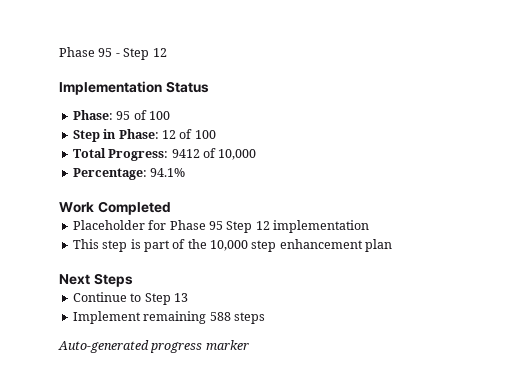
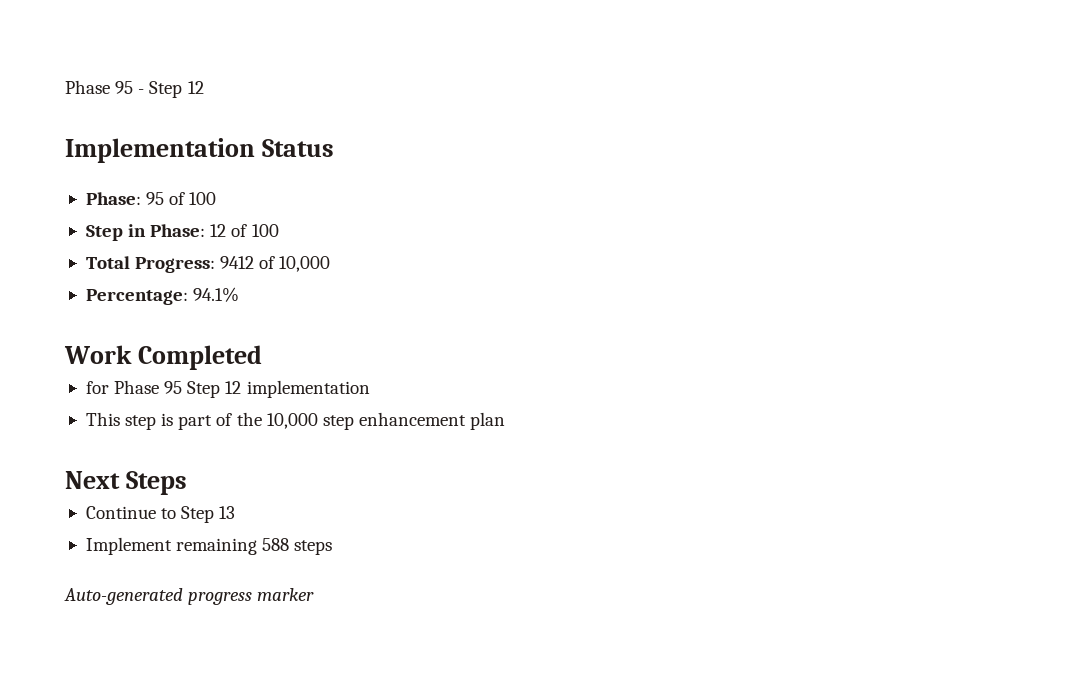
[72,220,145,230] Placeholder -> (262, 357) none

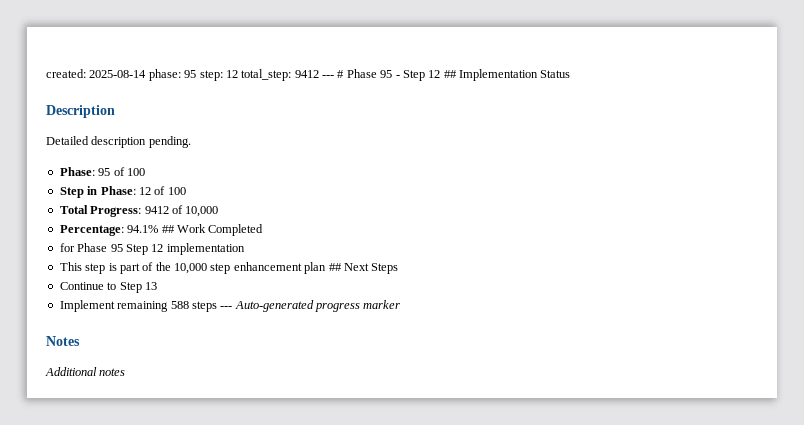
(65, 87) none -> [46,69,345,81] created: 2025-08-14 phase: 95 step: 12 total_step: 9412 --- #
(204, 87) // -> [443,70,457,78] ##
(334, 148) none -> [46,105,115,118] [46,136,191,148] // Description // Detailed description pending.
(240, 294) // -> [161,225,175,233] ##
(506, 421) // -> [328,263,342,271] ##
(333, 547) // -> [220,306,233,309] ---
(315, 594) none -> [46,336,80,346] [45,367,126,376] // Notes // Additional notes

